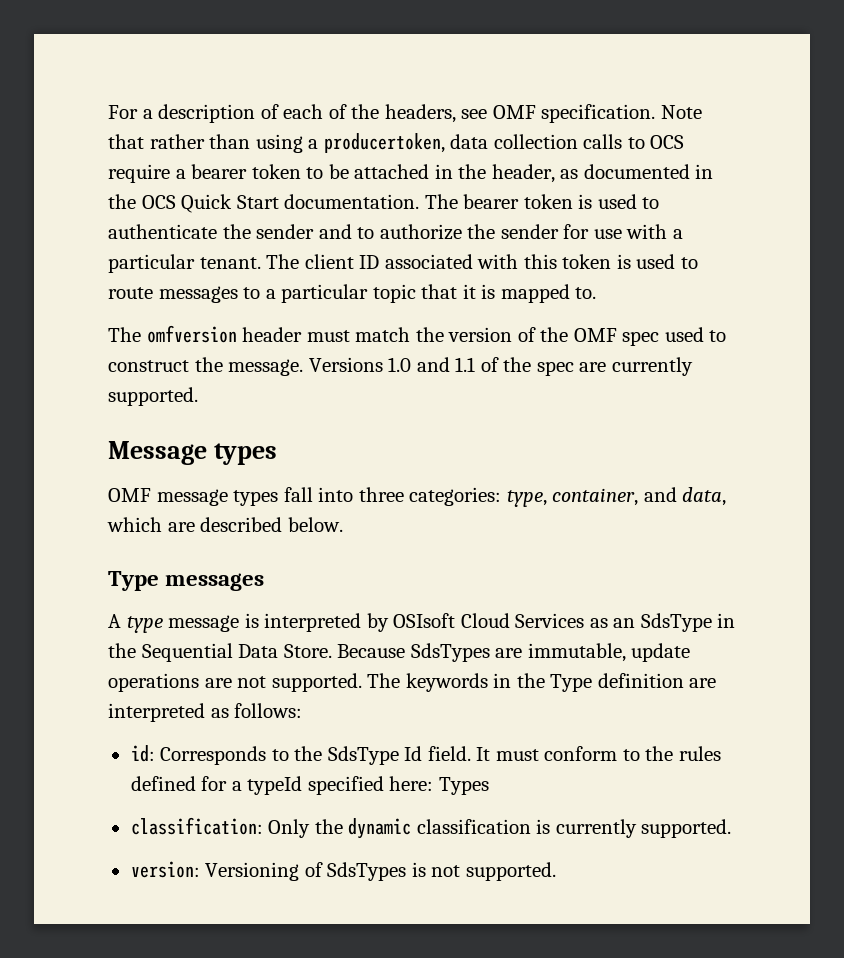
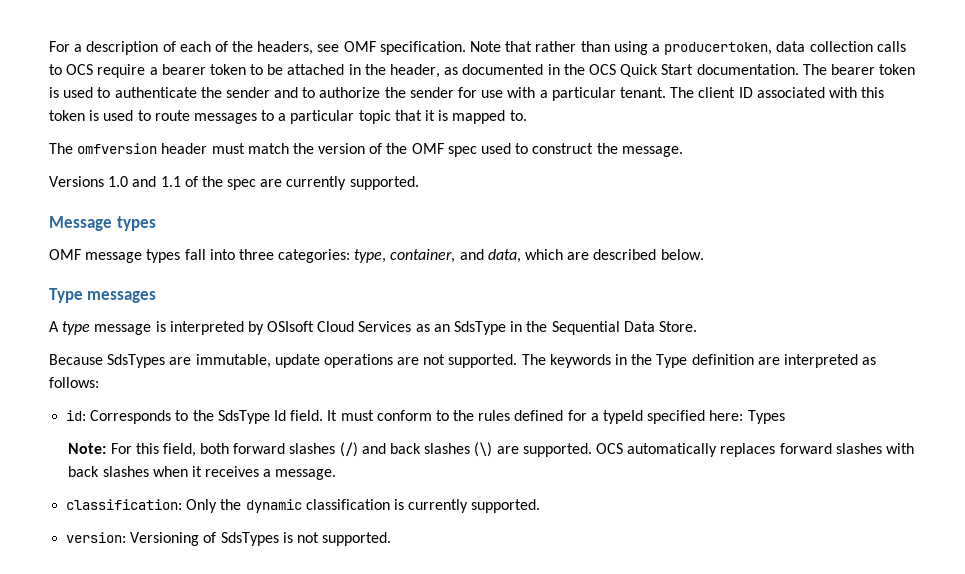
(304, 367) none -> (683, 151) //
(332, 651) none -> (697, 326) //
(489, 786) none -> [68,442,914,457] [68,466,337,480] // Note: For this field, both forward slashes (/) and back slashes (\) are supported. OCS automatically replaces forward slashes with back slashes when it receives a message.

